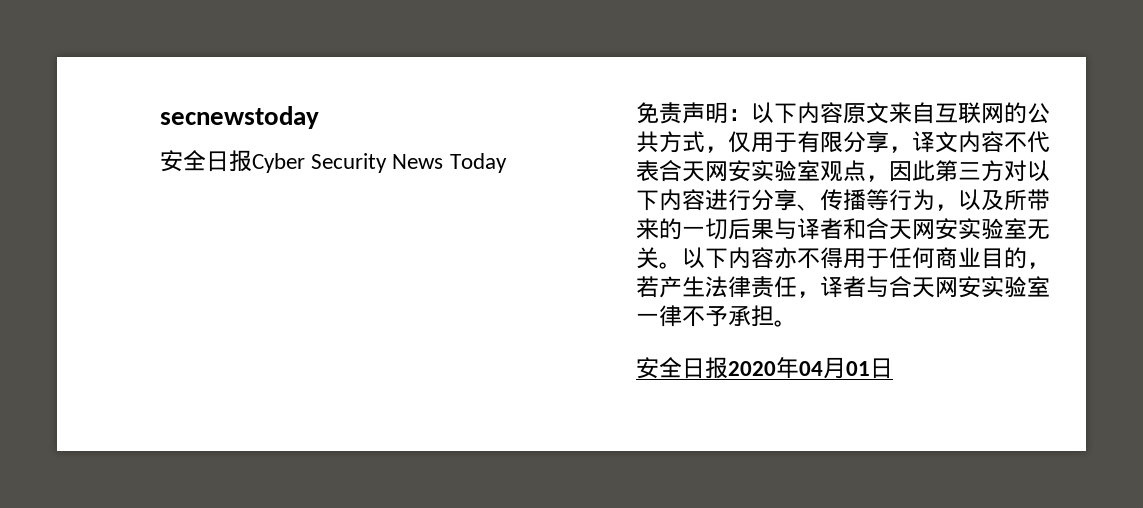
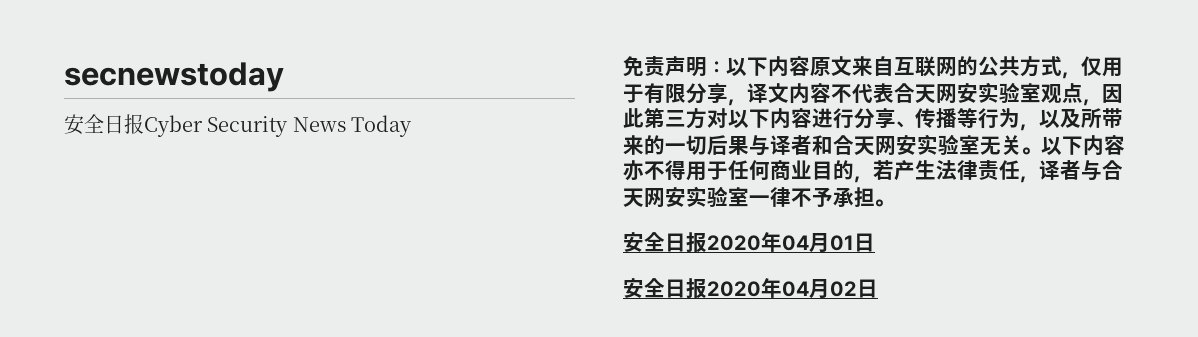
(893, 368) none -> [623,278,878,299] // 安全日报2020年04月02日

